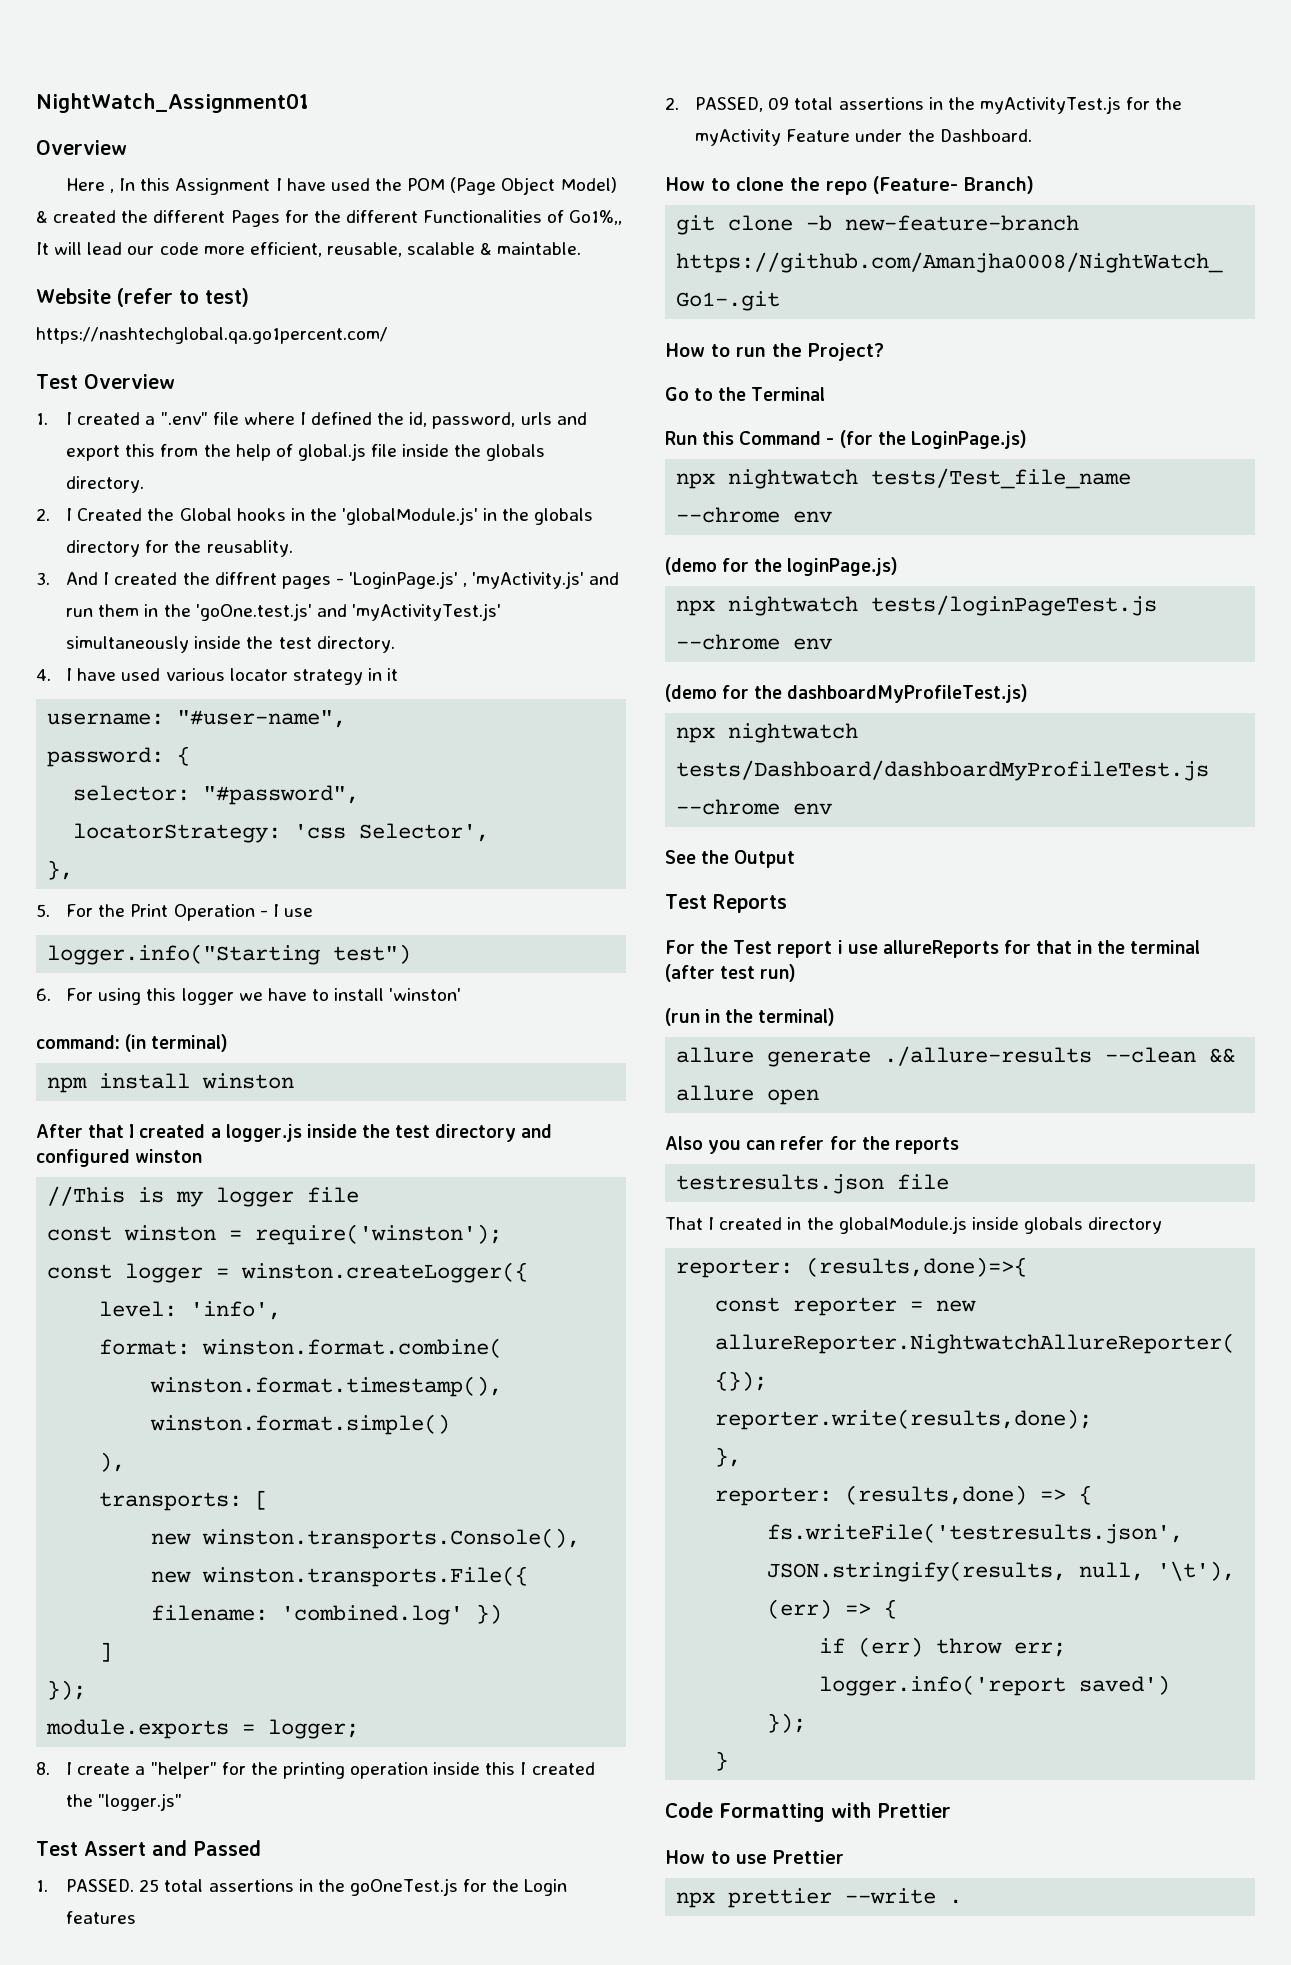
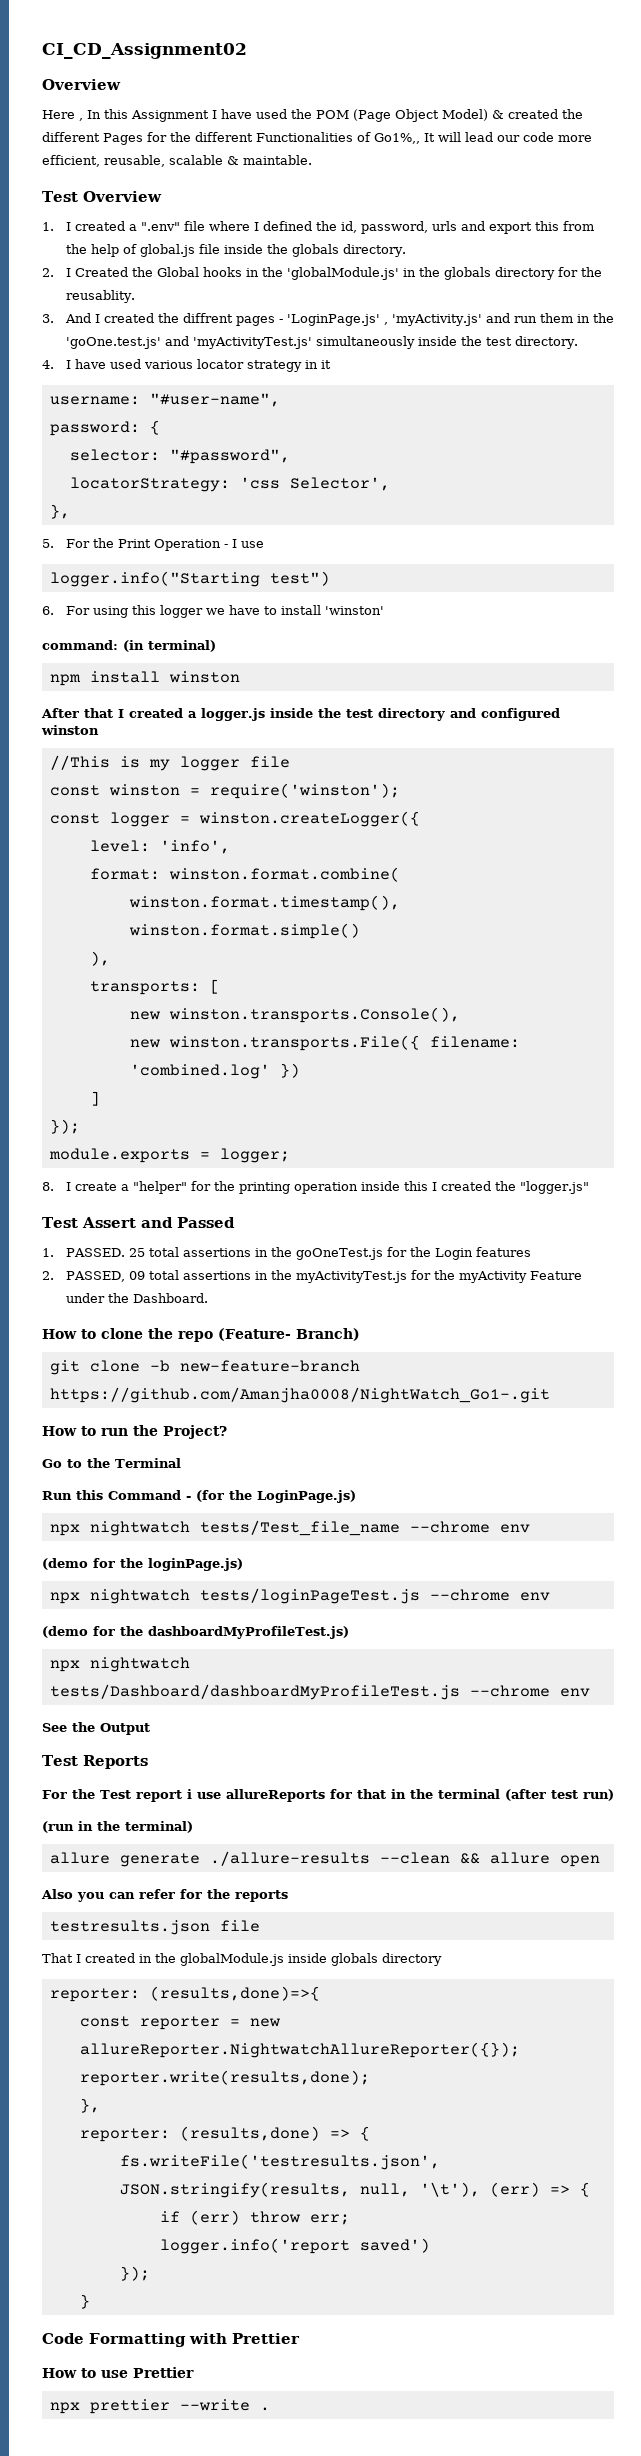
[36,93,309,113] NightWatch_Assignment01 -> [42,43,247,59] CI_CD_Assignment02
[36,288,249,307] [36,327,388,344] // Website (refer to test) // https://nashtechglobal.qa.go1percent.com/ -> (312, 160) none

